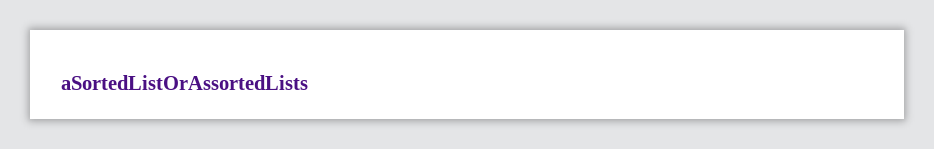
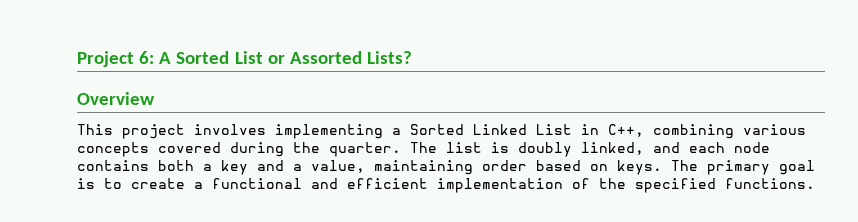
[61,75,308,90] aSortedListOrAssortedLists -> [77,51,412,67] [77,92,155,105] [77,124,806,139] [77,142,770,157] [77,160,815,175] [77,178,815,193] Project 6: A Sorted List or Assorted Lists? // Overview // This project involves implementing a Sorted Linked List in C++, combining various concepts covered during the quarter. The list is doubly linked, and each node contains both a key and a value, maintaining order based on keys. The primary goal is to create a functional and efficient implementation of the specified functions.

